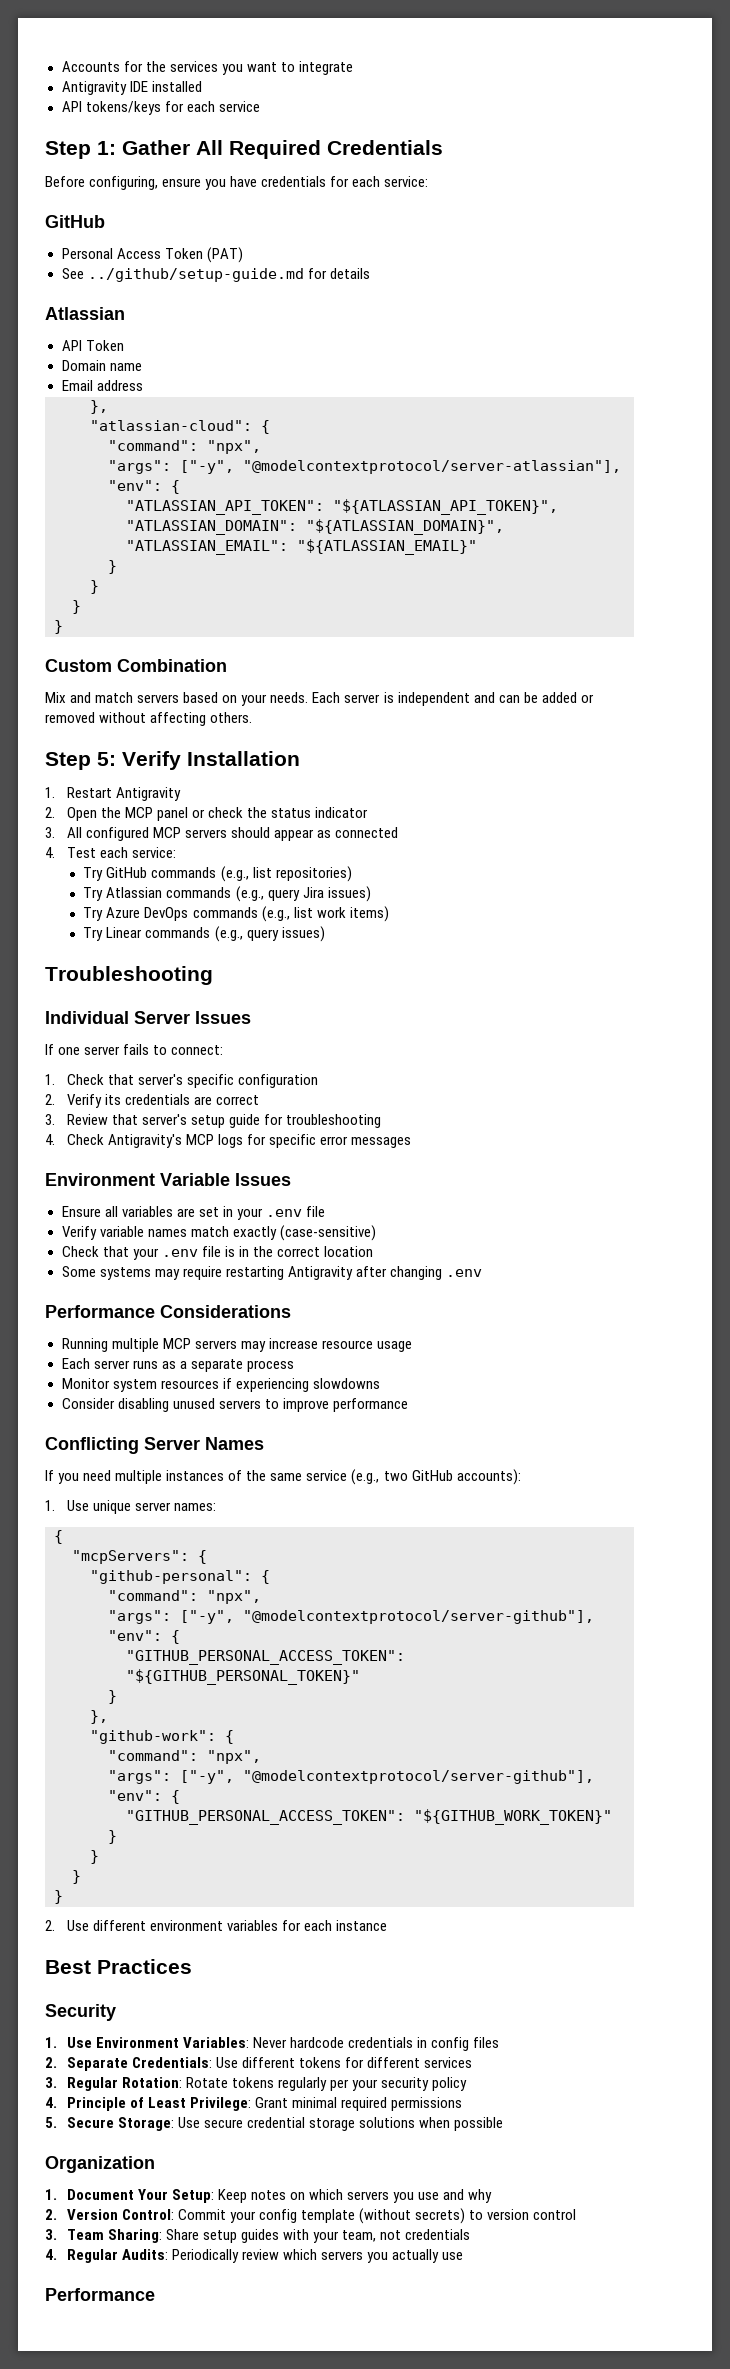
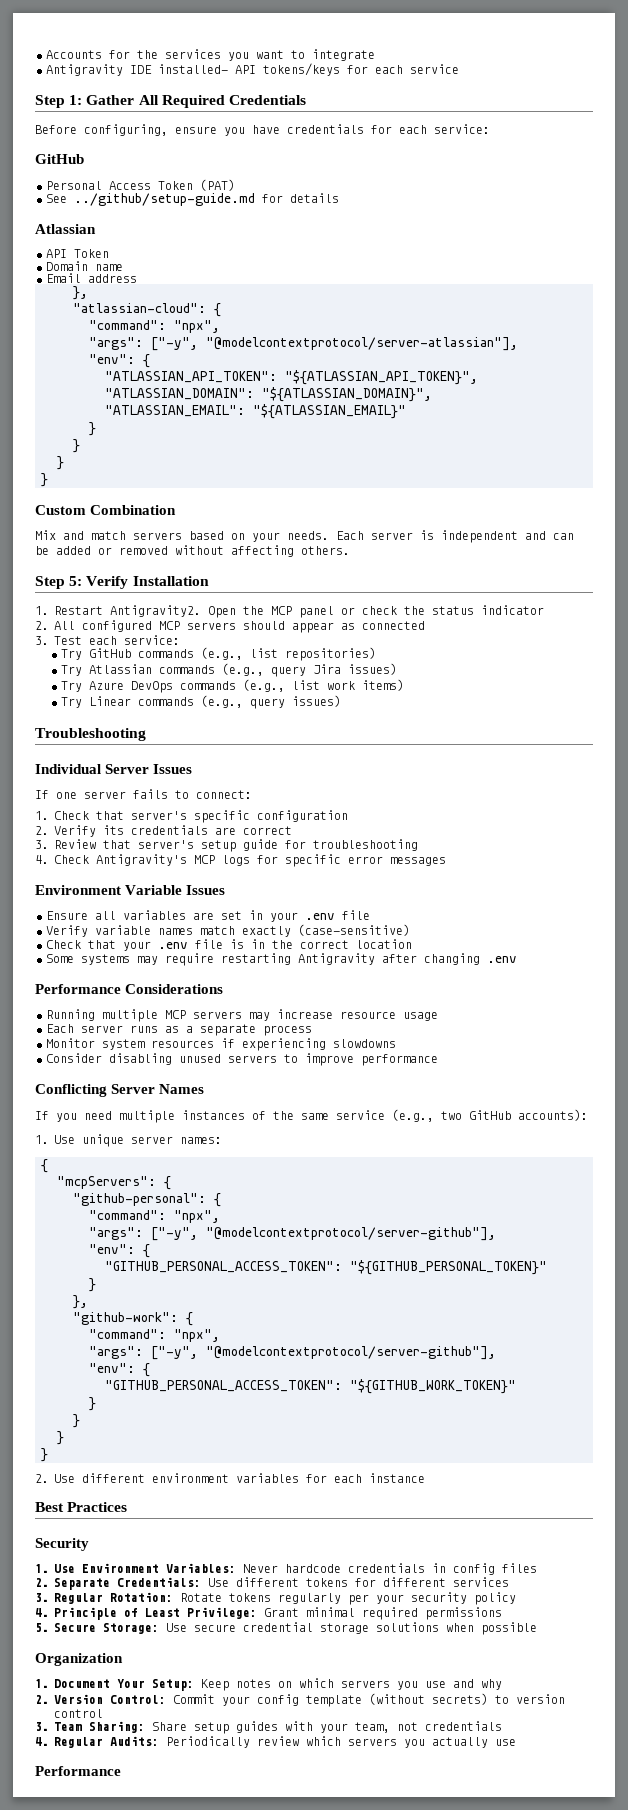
[151,81,202,92] installed // -> [158,64,228,74] installed-
[115,787,181,801] [45,807,55,818] Antigravity // 2. -> [110,605,201,617] Antigravity2.
[45,827,55,838] 3. -> [35,621,49,630] 2.
[45,847,55,858] 4. -> [35,636,49,645] 3.

